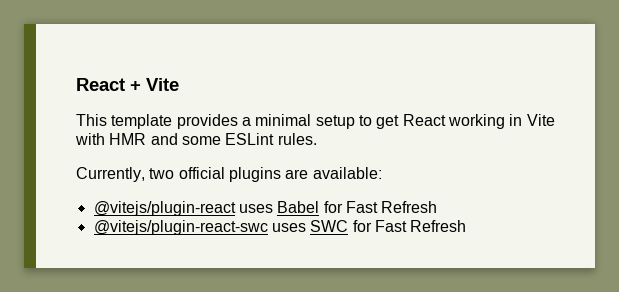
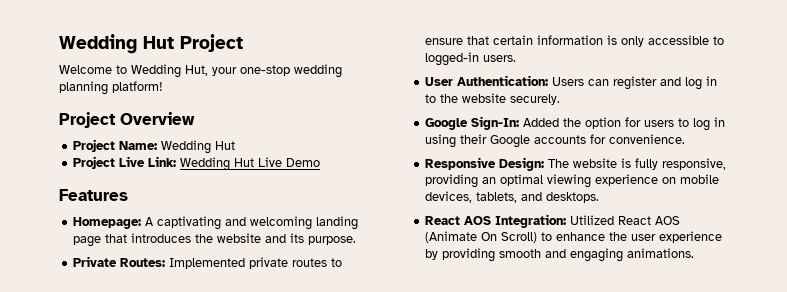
[76,78,179,91] [76,114,555,129] [75,133,317,145] [76,167,382,182] [93,201,438,216] [93,220,467,235] React + Vite // This template provides a minimal setup to get React working in Vite with HMR and some ESLint rules. // Currently, two official plugins are available: // @vitejs/plugin-react uses Babel for Fast Refresh // @vitejs/plugin-react-swc uses SWC for Fast Refresh -> [59,34,243,54] [59,64,342,78] [59,81,163,95] [59,112,195,128] [73,139,236,154] [73,156,321,171] [59,189,128,201] [73,216,359,230] [73,233,357,247] [73,256,343,269] [425,35,725,47] [425,52,517,66] [425,75,718,90] [425,93,561,105] [425,116,726,131] [425,134,686,148] [425,157,727,171] [425,174,720,188] [425,191,600,203] [425,214,681,228] [425,231,723,243] [425,248,695,262] Wedding Hut Project // Welcome to Wedding Hut, your one-stop wedding planning platform! // Project Overview // Project Name: Wedding Hut // Project Live Link: Wedding Hut Live Demo // Features // Homepage: A captivating and welcoming landing page that introduces the website and its purpose. // Private Routes: Implemented private routes to ensure that certain information is only accessible to logged-in users. // User Authentication: Users can register and log in to the website securely. // Google Sign-In: Added the option for users to log in using their Google accounts for convenience. // Responsive Design: The website is fully responsive, providing an optimal viewing experience on mobile devices, tablets, and desktops. // React AOS Integration: Utilized React AOS (Animate On Scroll) to enhance the user experience by providing smooth and engaging animations.

